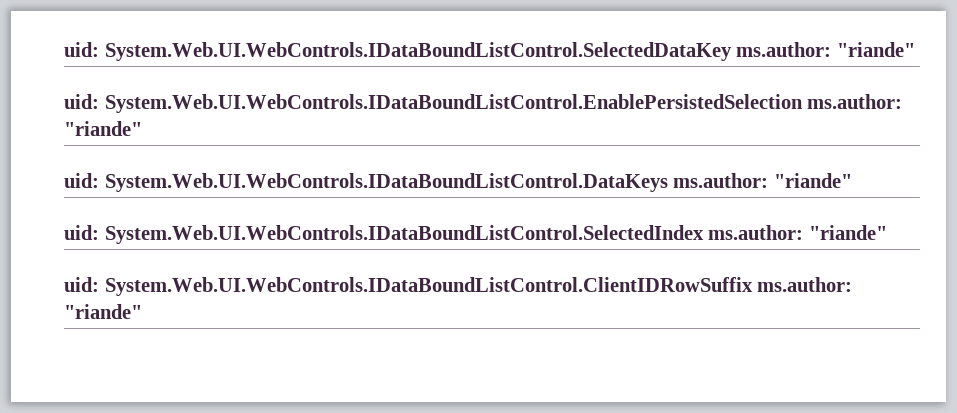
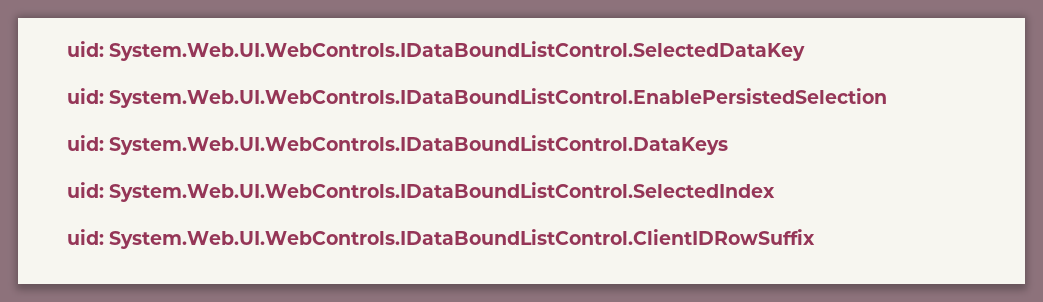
[736,42,915,57] ms.author: "riande" -> (806, 51) none
[807,94,903,109] [64,121,142,136] ms.author: "riande" -> (888, 98) none
[673,173,852,188] ms.author: "riande" -> (729, 145) none
[708,225,887,240] ms.author: "riande" -> (776, 192) none
[757,277,853,292] [64,304,142,319] ms.author: "riande" -> (816, 239) none

